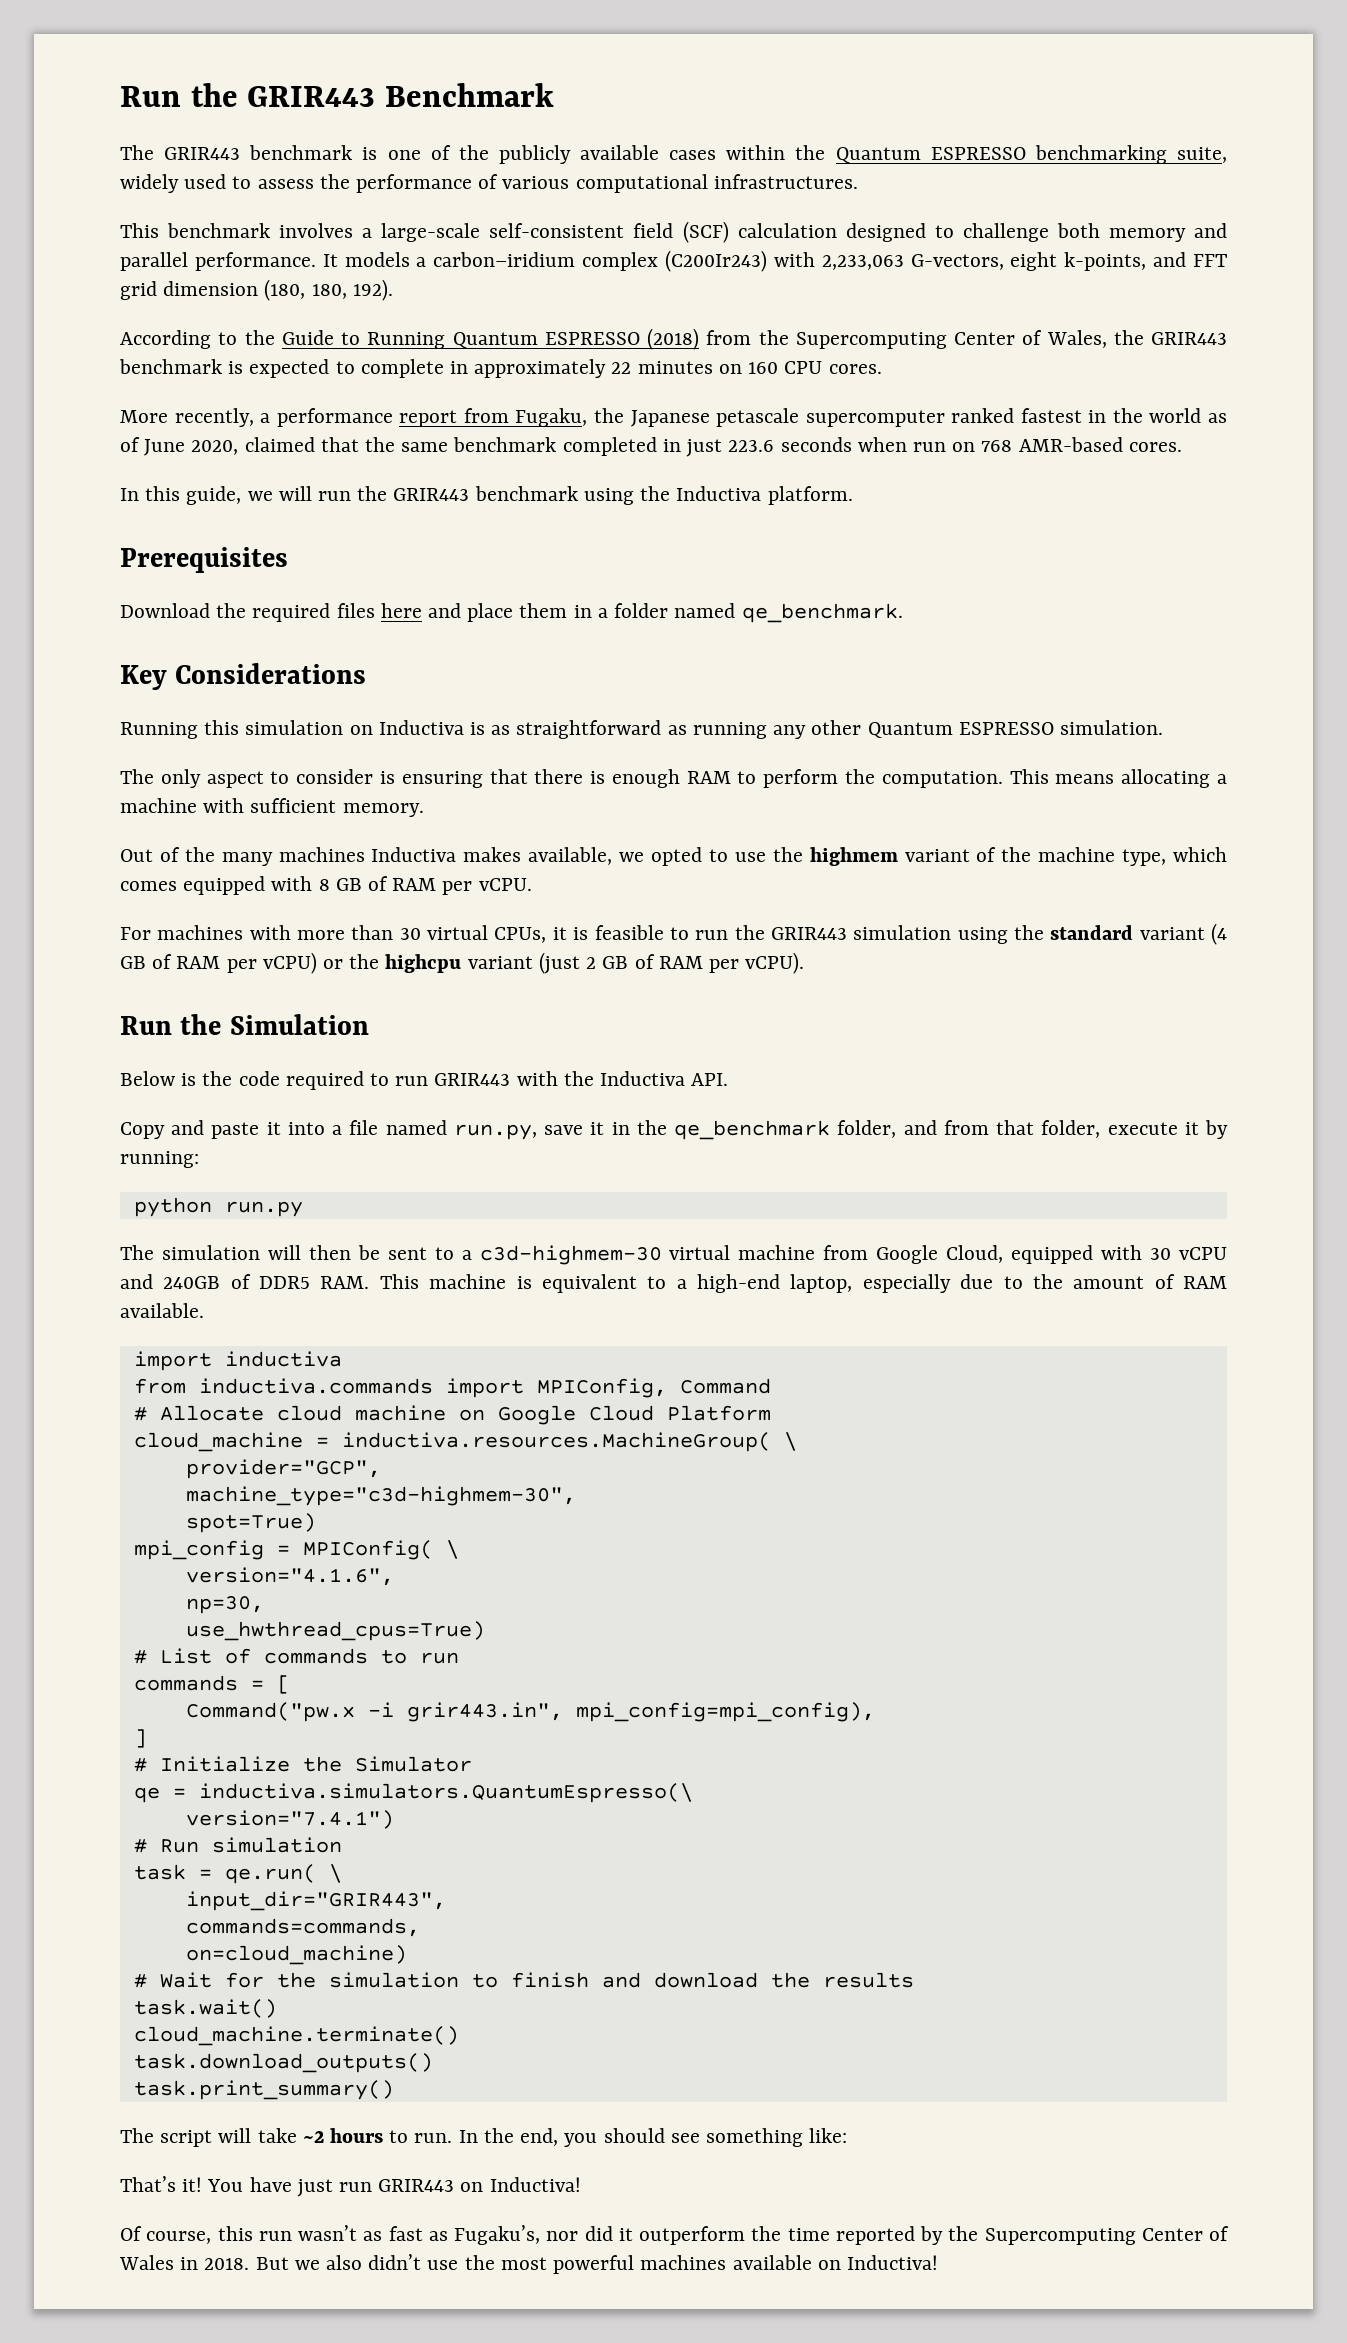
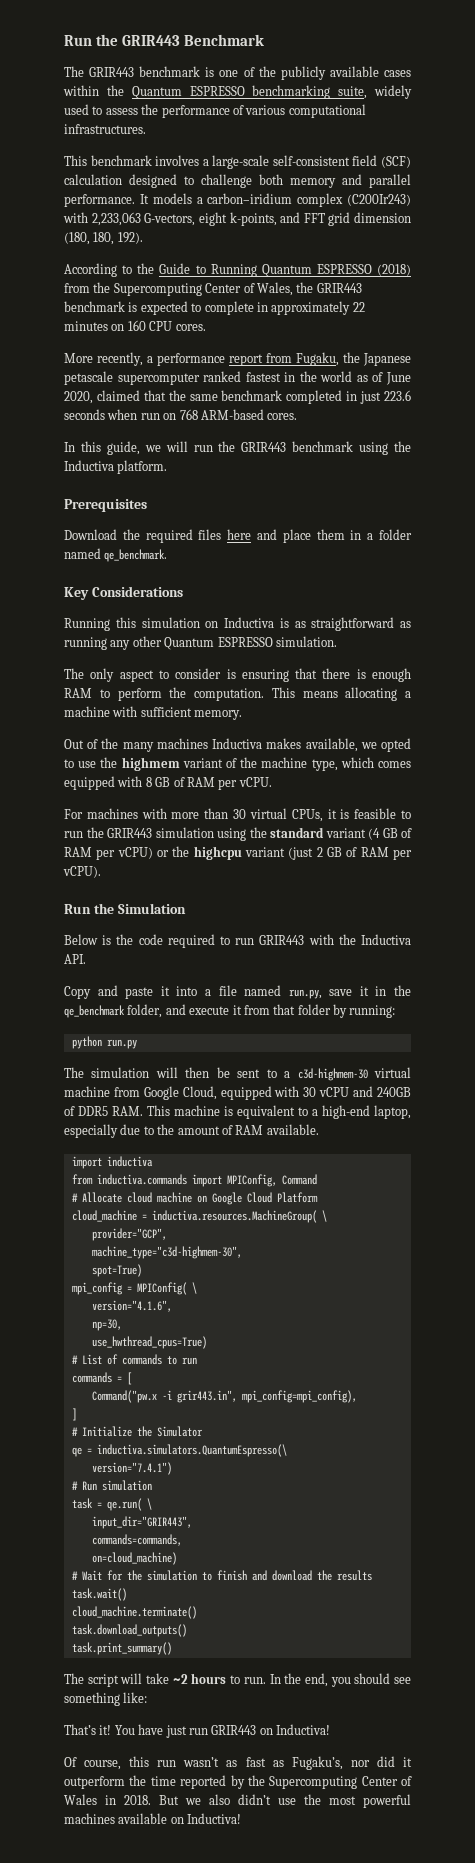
[1018,437,1123,452] AMR-based -> [200,409,264,420] ARM-based
[943,1120,1199,1138] from that folder, execute it -> [189,1004,331,1015] execute it from that folder

